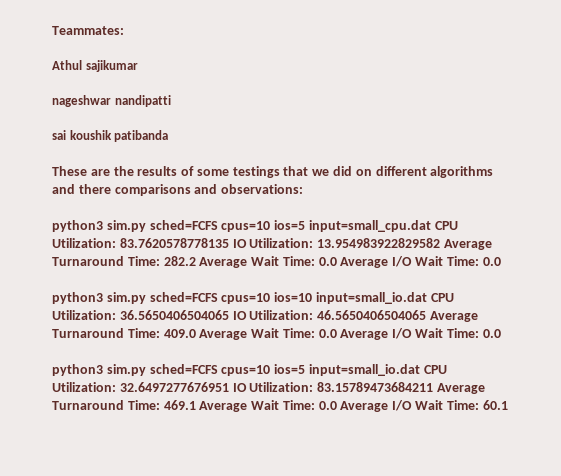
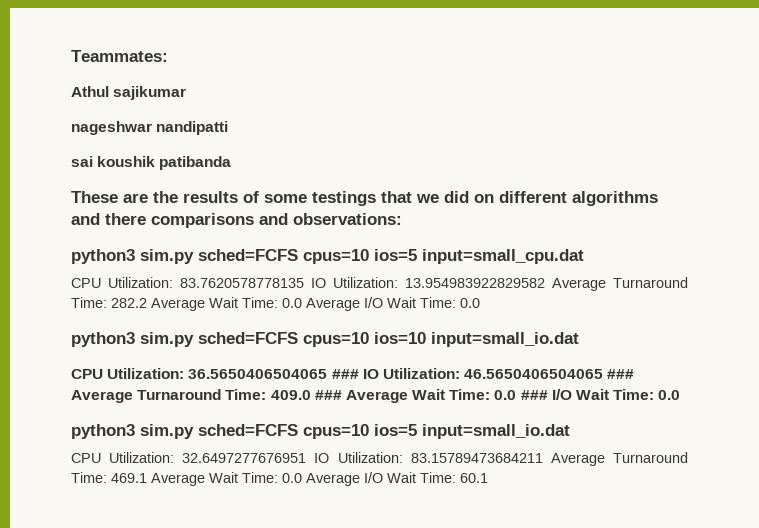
(431, 226) none -> (584, 256) //
(427, 298) none -> (579, 339) //
(229, 315) none -> [331,369,359,379] ###
(427, 315) none -> [607,369,635,379] ###
[199,328,389,340] Average Wait Time: 0.0 Average -> [314,389,548,403] ### Average Wait Time: 0.0 ###
(420, 370) none -> (570, 431) //

